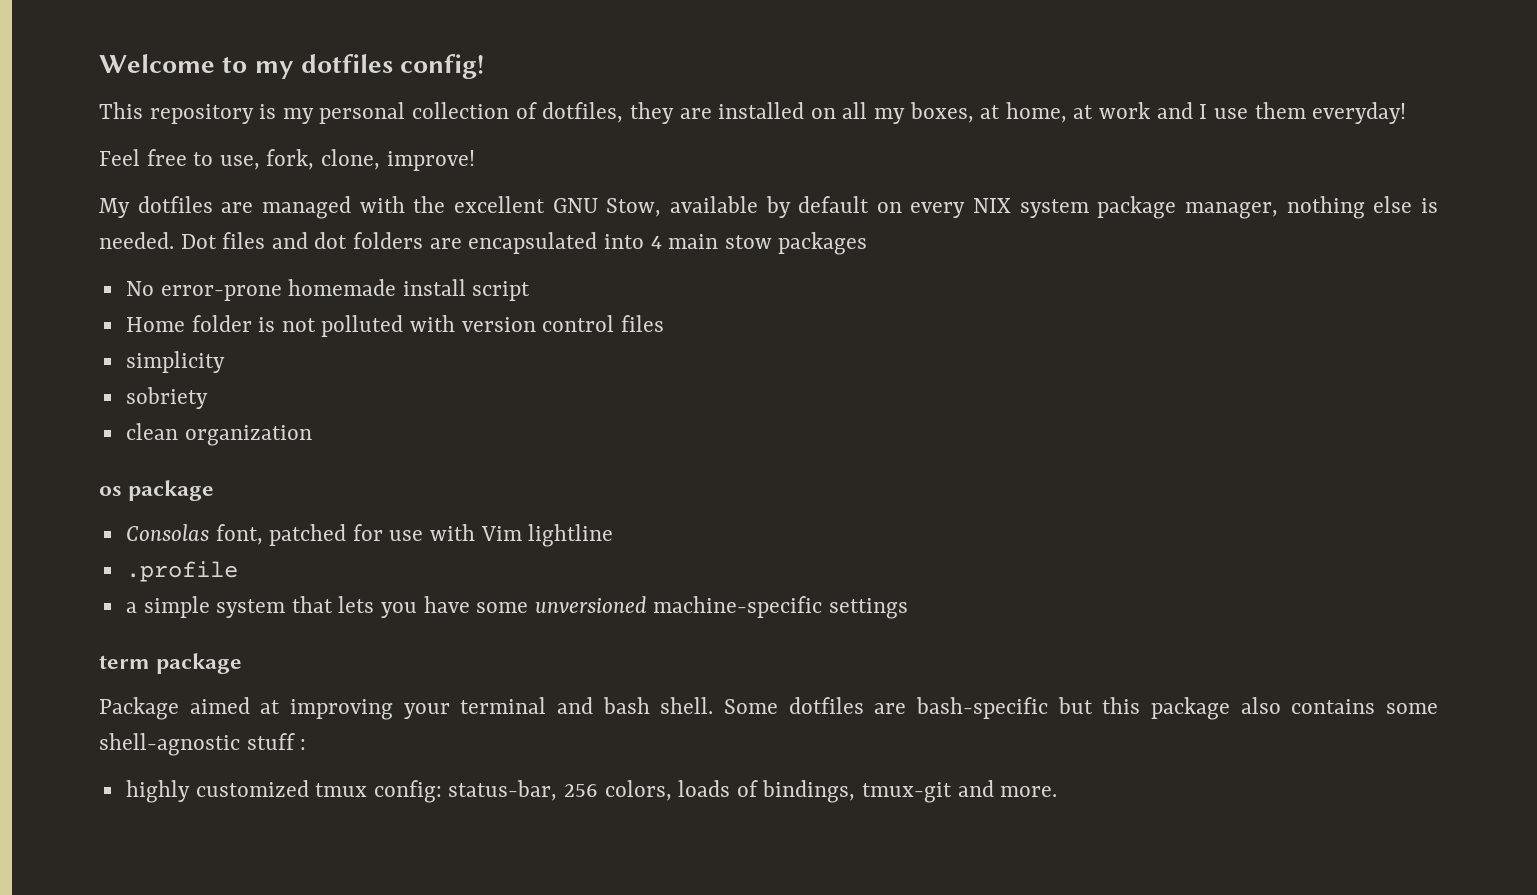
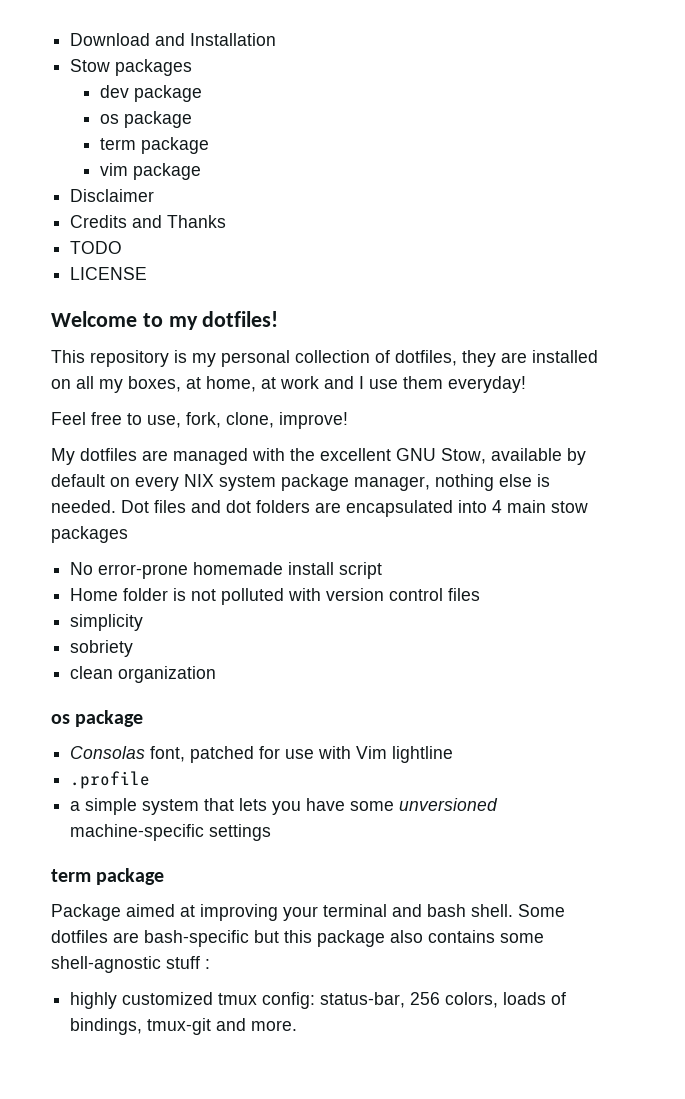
(99, 63) none -> [70,33,277,46] [70,59,193,76] [99,85,202,102] [99,111,192,128] [99,137,209,154] [99,163,201,180] [70,189,155,202] [70,215,227,228] [70,241,123,254] [70,267,148,280] Download and Installation // Stow packages // dev package // os package // term package // vim package // Disclaimer // Credits and Thanks // TODO // LICENSE //
[300,54,485,79] dotfiles config! -> [202,311,279,327] dotfiles!

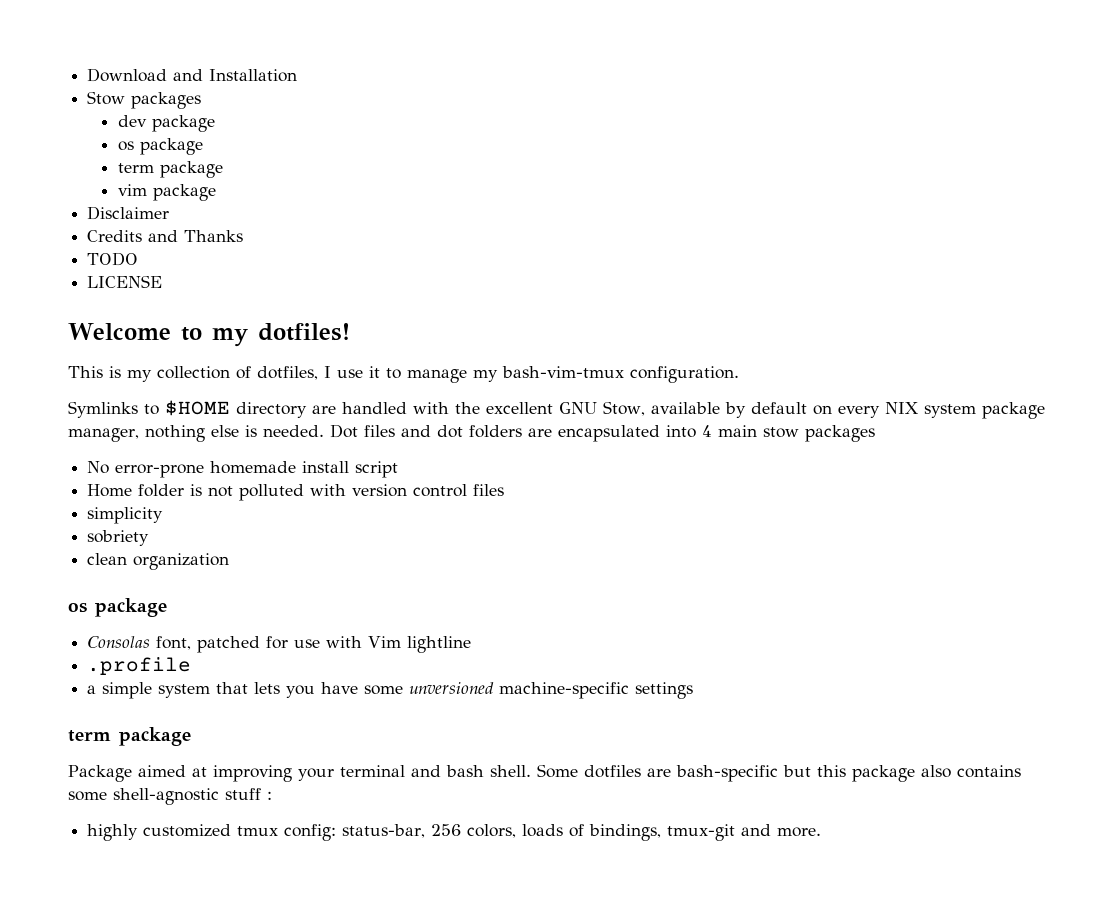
[90,350,169,367] repository -> (103, 372) none
[221,350,290,367] personal -> (152, 375) none
[462,350,598,367] [51,376,526,393] [51,412,348,429] [51,448,248,465] they are installed on all my boxes, at home, at work and I use them everyday! // Feel free to use, fork, clone, improve! // My dotfiles are managed -> [324,366,739,383] [68,400,407,418] I use it to manage my bash-vim-tmux configuration. // Symlinks to $HOME directory are handled

